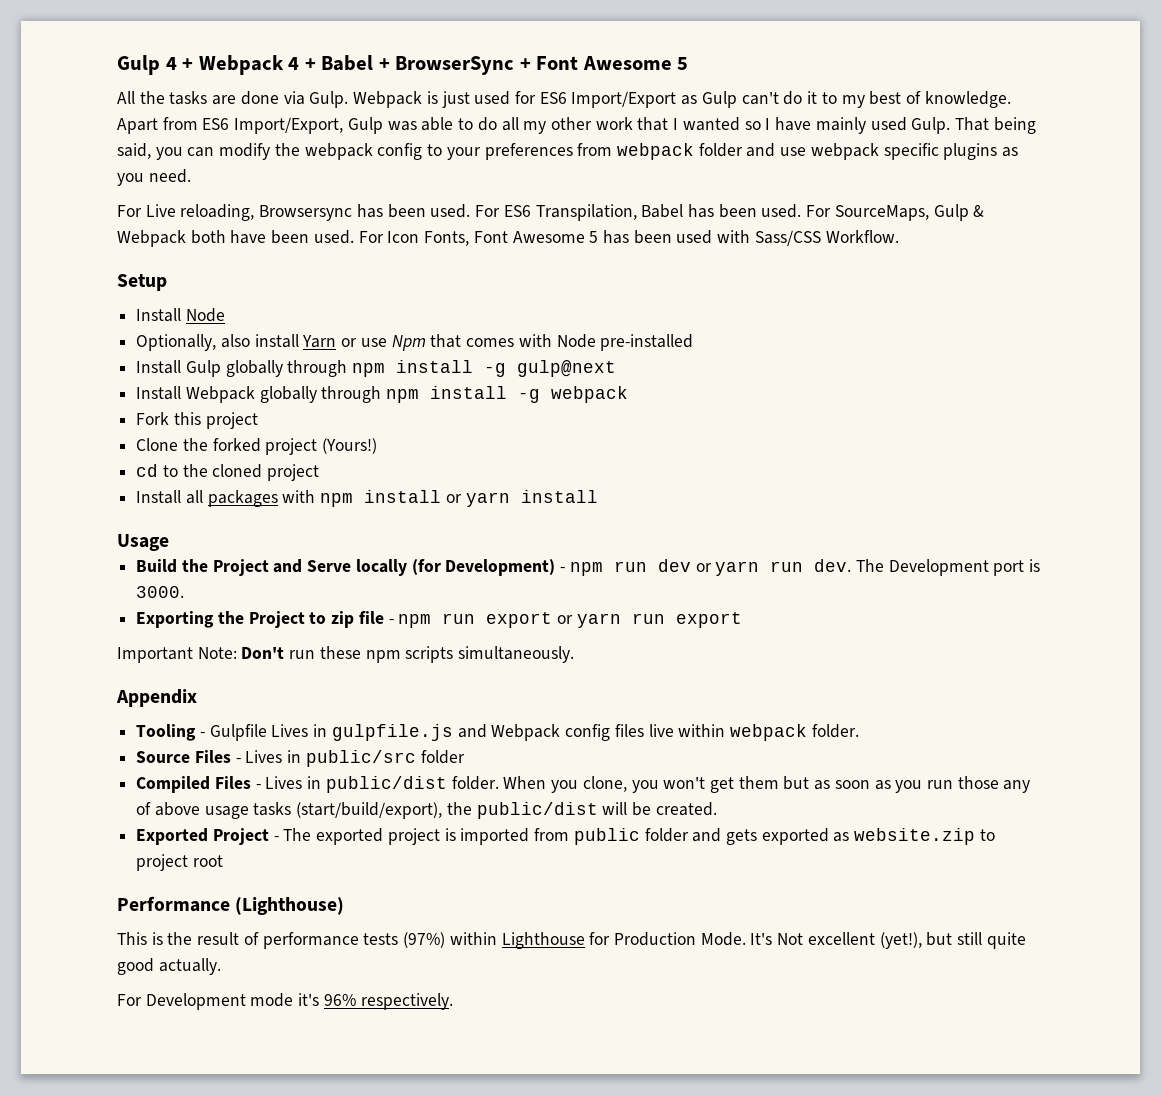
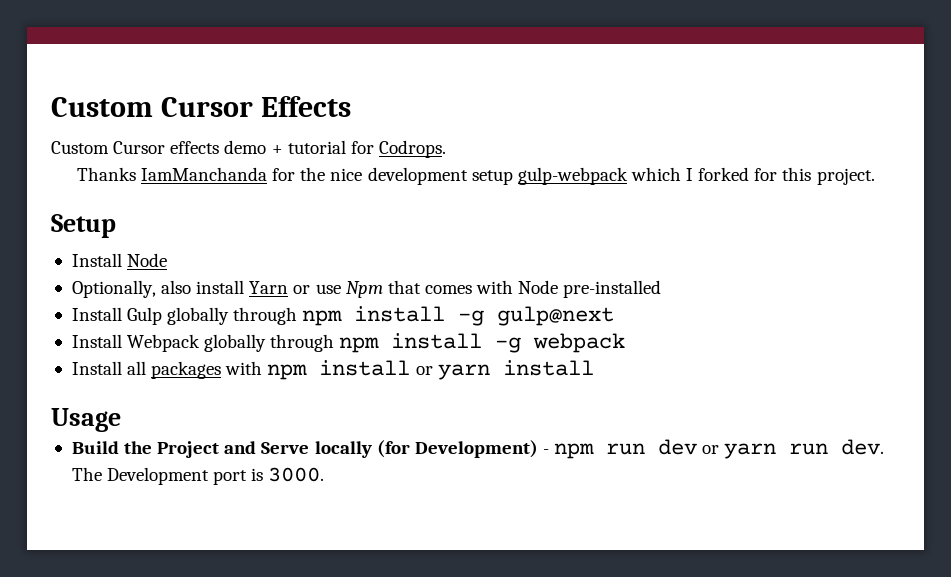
[117,55,689,75] [117,91,1011,108] [117,117,1036,134] [117,143,1019,160] [117,169,191,186] [117,204,985,221] [117,230,899,247] Gulp 4 + Webpack 4 + Babel + BrowserSync + Font Awesome 5 // All the tasks are done via Gulp. Webpack is just used for ES6 Import/Export as Gulp can't do it to my best of knowledge. Apart from ES6 Import/Export, Gulp was able to do all my other work that I wanted so I have mainly used Gulp. That being said, you can modify the webpack config to your preferences from webpack folder and use webpack specific plugins as you need. // For Live reloading, Browsersync has been used. For ES6 Transpilation, Babel has been used. For SourceMaps, Gulp & Webpack both have been used. For Icon Fonts, Font Awesome 5 has been used with Sass/CSS Workflow. -> [51,96,351,117] [51,140,446,158] [76,167,875,185] Custom Cursor Effects // Custom Cursor effects demo + tutorial for Codrops. // Thanks IamManchanda for the nice development setup gulp-webpack which I forked for this project.
[136,412,258,429] [136,438,378,455] [136,464,320,481] // Fork this project // Clone the forked project (Yours!) // cd to the cloned project -> (626, 343) none
[136,611,742,628] [117,646,575,663] [116,689,197,707] [136,724,859,741] [136,750,465,767] [136,776,1031,793] [136,802,717,819] [136,828,995,845] [136,854,223,871] [117,896,345,915] [117,932,1026,949] [117,958,221,975] [117,993,453,1010] // Exporting the Project to zip file - npm run export or yarn run export // Important Note: Don't run these npm scripts simultaneously. // Appendix // Tooling - Gulpfile Lives in gulpfile.js and Webpack config files live within webpack folder. // Source Files - Lives in public/src folder // Compiled Files - Lives in public/dist folder. When you clone, you won't get them but as soon as you run those any of above usage tasks (start/build/export), the public/dist will be created. // Exported Project - The exported project is imported from public folder and gets exported as website.zip to project root // Performance (Lighthouse) // This is the result of performance tests (97%) within Lighthouse for Production Mode. It's Not excellent (yet!), but still quite good actually. // For Development mode it's 96% respectively. -> (325, 474) none

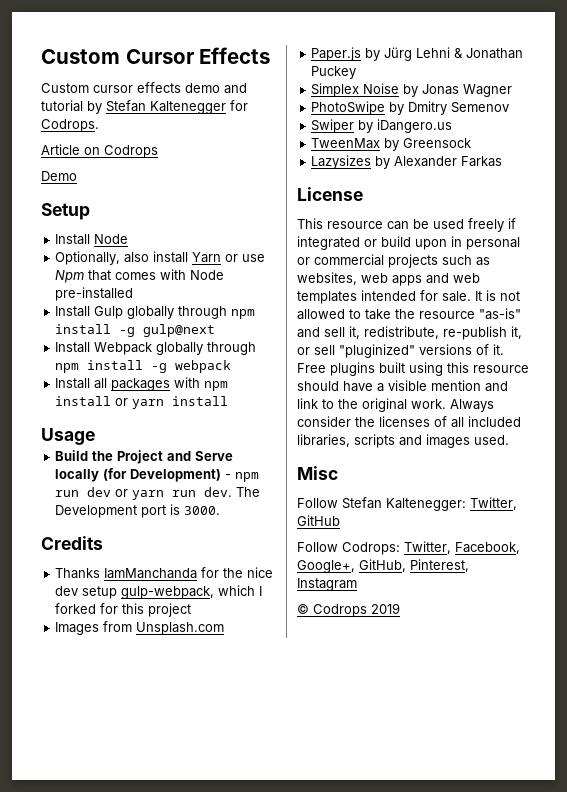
[113,141,166,154] Cursor -> [93,85,133,93] cursor
[271,140,446,158] [76,167,875,185] + tutorial for Codrops. // Thanks IamManchanda for the nice development setup gulp-webpack which I forked for this project. -> [224,83,247,94] [41,100,248,114] [41,119,99,132] [41,144,158,158] [41,171,77,181] and tutorial by Stefan Kaltenegger for Codrops. // Article on Codrops // Demo
(325, 474) none -> [41,536,103,550] [55,567,274,579] [55,585,263,599] [55,603,192,617] [55,621,225,635] [311,47,524,61] [311,66,357,79] [311,83,513,97] [311,101,510,115] [311,119,453,133] [311,138,472,151] [311,155,503,169] [297,187,363,201] [297,218,516,232] [297,236,520,250] [297,254,490,268] [297,272,480,286] [297,290,520,304] [297,308,521,320] [297,326,522,340] [297,344,504,358] [297,362,529,376] [297,380,508,392] [297,398,494,412] [297,416,521,428] [297,434,509,448] [297,466,338,480] [297,497,517,511] [297,515,340,526] [297,541,520,555] [297,559,469,573] [297,578,357,591] [297,603,400,617] // Credits // Thanks IamManchanda for the nice dev setup gulp-webpack, which I forked for this project // Images from Unsplash.com // Paper.js by Jürg Lehni & Jonathan Puckey // Simplex Noise by Jonas Wagner // PhotoSwipe by Dmitry Semenov // Swiper by iDangero.us // TweenMax by Greensock // Lazysizes by Alexander Farkas // License // This resource can be used freely if integrated or build upon in personal or commercial projects such as websites, web apps and web templates intended for sale. It is not allowed to take the resource "as-is" and sell it, redistribute, re-publish it, or sell "pluginized" versions of it. Free plugins built using this resource should have a visible mention and link to the original work. Always consider the licenses of all included libraries, scripts and images used. // Misc // Follow Stefan Kaltenegger: Twitter, GitHub // Follow Codrops: Twitter, Facebook, Google+, GitHub, Pinterest, Instagram // © Codrops 2019

